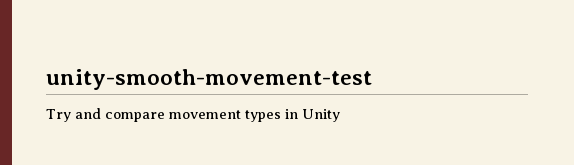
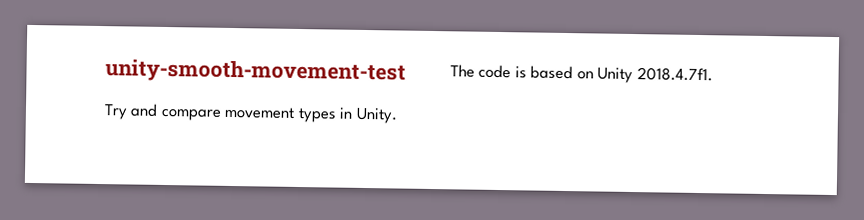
[302,109,340,122] Unity -> [355,107,398,124] [450,64,713,84] Unity. The code is based on Unity 2018.4.7f1.

